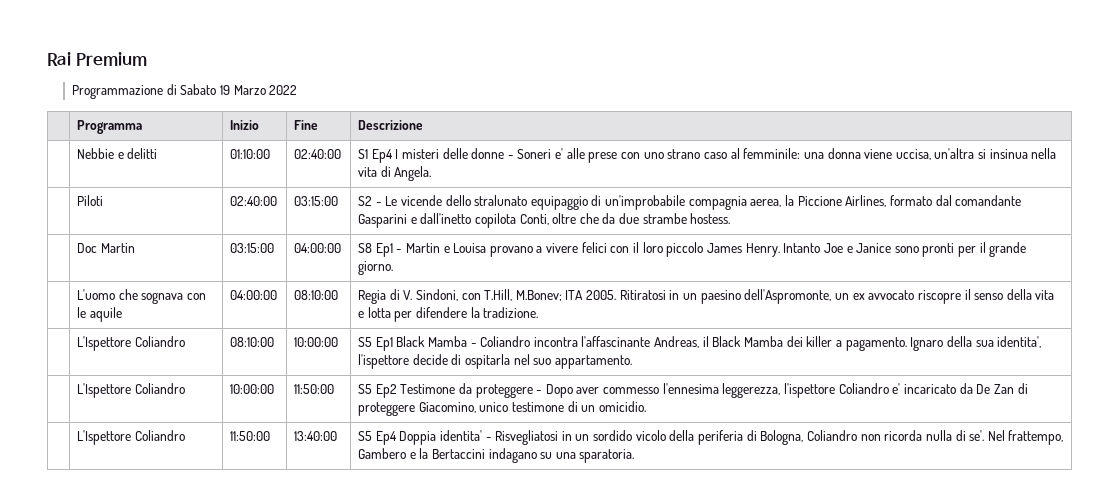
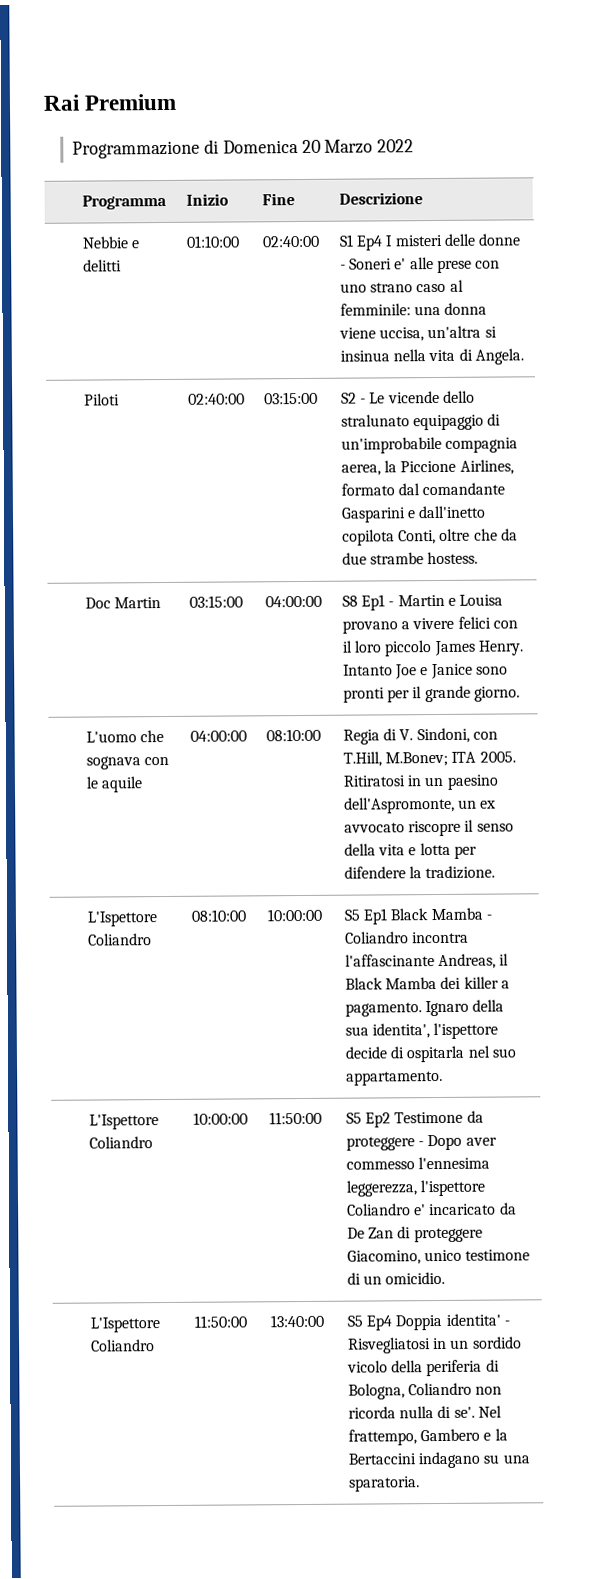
[180,84,230,95] Sabato 19 -> [222,139,321,154] Domenica 20

